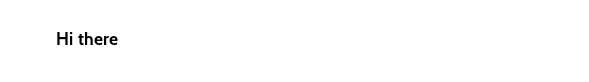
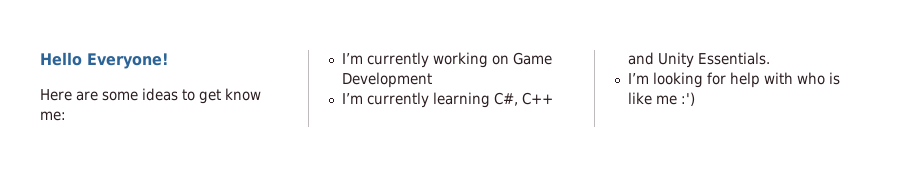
[56,32,118,45] Hi there -> [40,52,169,69] [40,88,261,104] [40,111,66,121] [341,52,552,68] [341,72,432,88] [341,92,553,108] [627,52,770,68] [627,72,840,88] [627,92,695,106] Hello Everyone! // Here are some ideas to get know me: // I’m currently working on Game Development // I’m currently learning C#, C++ and Unity Essentials. // I’m looking for help with who is like me :')

